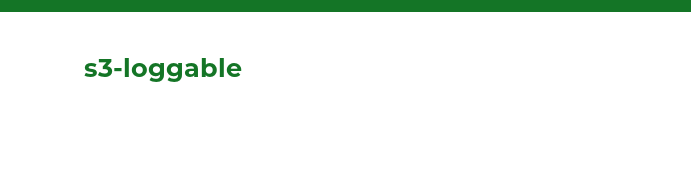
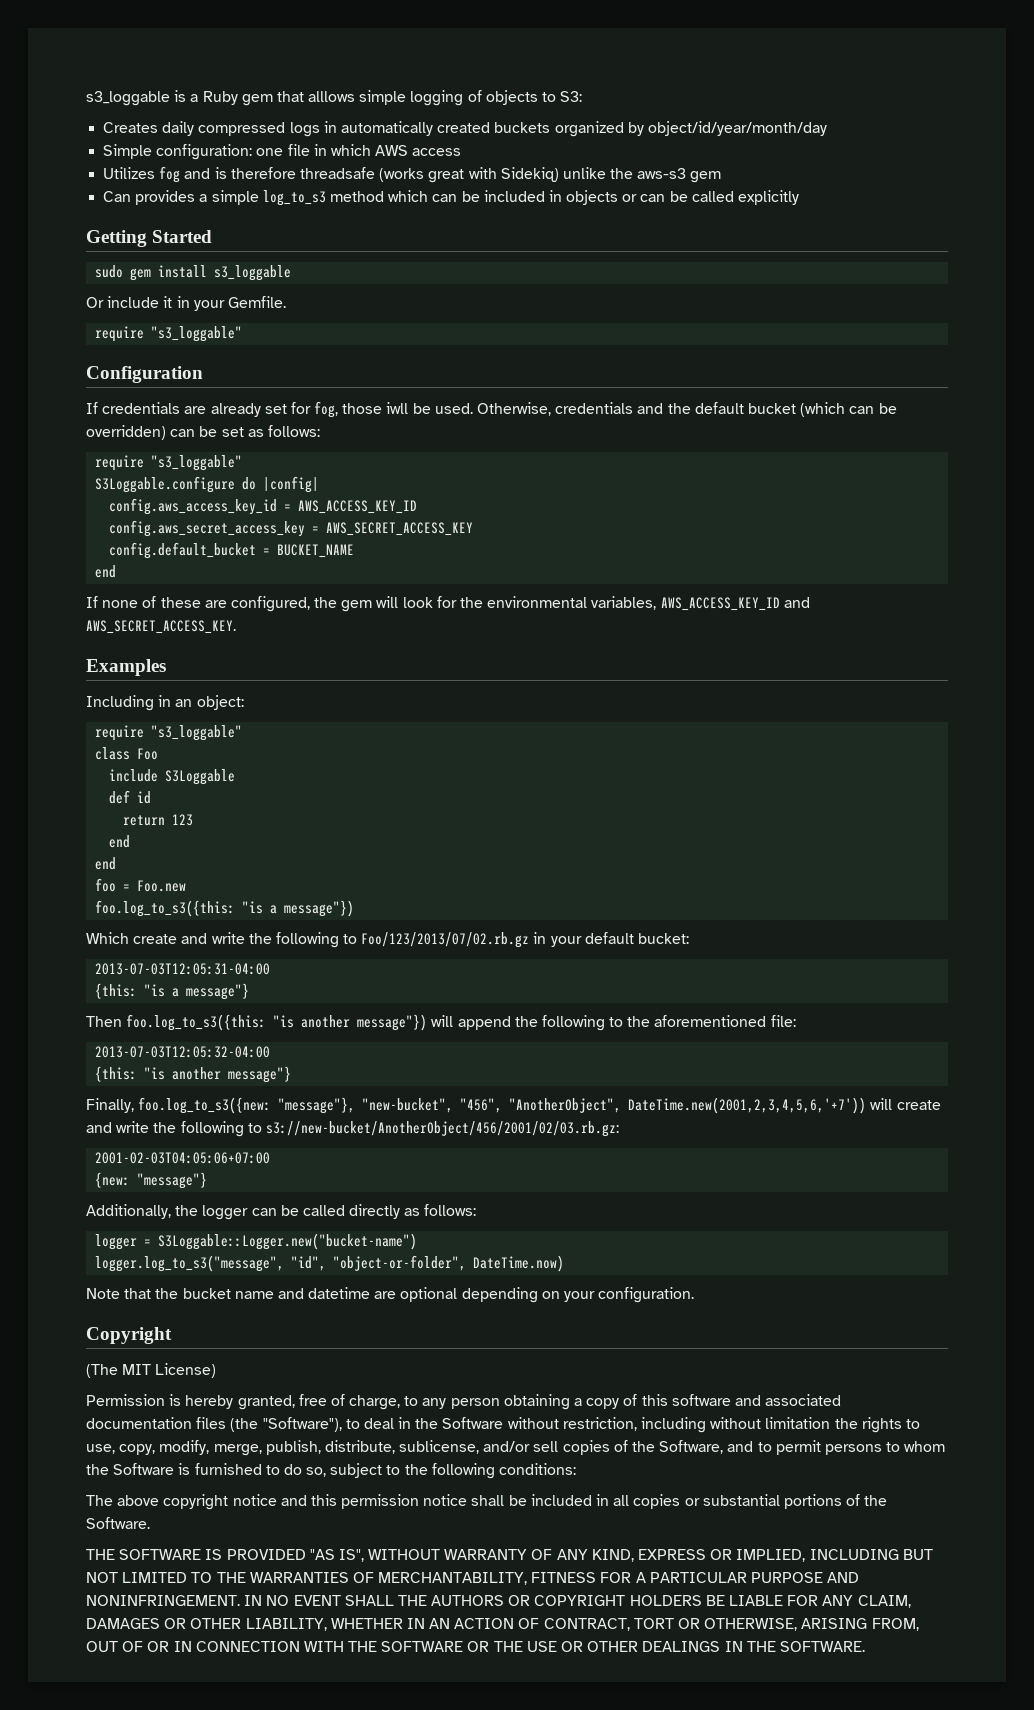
[84,58,242,82] s3-loggable -> [86,90,583,106] [103,121,827,137] [103,144,462,160] [103,166,722,183] [103,190,800,206] [86,230,213,247] [95,265,292,281] [86,296,286,311] [95,326,243,342] [86,366,203,383] [86,401,897,418] [86,425,320,440] [95,455,243,471] [95,476,320,493] [109,498,418,515] [109,520,474,537] [109,542,355,559] [95,565,117,578] [86,596,810,612] [86,620,236,634] [86,659,166,676] [86,695,244,711] [95,725,243,741] [95,747,159,760] [109,769,236,785] [109,790,152,804] [123,814,194,826] [109,835,131,848] [95,857,117,870] [95,878,187,892] [95,900,355,917] [86,932,690,948] [95,963,271,975] [95,983,250,1000] [86,1014,796,1031] [95,1046,271,1058] [95,1066,292,1083] [86,1097,941,1114] [86,1121,619,1137] [95,1152,271,1164] [95,1172,208,1189] [86,1204,477,1220] [95,1233,418,1250] [95,1255,565,1272] [86,1287,695,1303] [86,1327,172,1344] [86,1363,217,1378] [86,1394,842,1410] [86,1417,920,1433] [86,1440,946,1456] [86,1463,577,1479] [86,1494,888,1510] [86,1517,150,1529] [86,1549,933,1562] [86,1572,860,1585] [86,1595,911,1608] [86,1618,919,1631] [86,1641,865,1652] s3_loggable is a Ruby gem that alllows simple logging of objects to S3: // Creates daily compressed logs in automatically created buckets organized by object/id/year/month/day // Simple configuration: one file in which AWS access // Utilizes fog and is therefore threadsafe (works great with Sidekiq) unlike the aws-s3 gem // Can provides a simple log_to_s3 method which can be included in objects or can be called explicitly // Getting Started // sudo gem install s3_loggable // Or include it in your Gemfile. // require "s3_loggable" // Configuration // If credentials are already set for fog, those iwll be used. Otherwise, credentials and the default bucket (which can be overridden) can be set as follows: // require "s3_loggable" // S3Loggable.configure do |config| // config.aws_access_key_id = AWS_ACCESS_KEY_ID // config.aws_secret_access_key = AWS_SECRET_ACCESS_KEY // config.default_bucket = BUCKET_NAME // end // If none of these are configured, the gem will look for the environmental variables, AWS_ACCESS_KEY_ID and AWS_SECRET_ACCESS_KEY. // Examples // Including in an object: // require "s3_loggable" // class Foo // include S3Loggable // def id // return 123 // end // end // foo = Foo.new // foo.log_to_s3({this: "is a message"}) // Which create and write the following to Foo/123/2013/07/02.rb.gz in your default bucket: // 2013-07-03T12:05:31-04:00 // {this: "is a message"} // Then foo.log_to_s3({this: "is another message"}) will append the following to the aforementioned file: // 2013-07-03T12:05:32-04:00 // {this: "is another message"} // Finally, foo.log_to_s3({new: "message"}, "new-bucket", "456", "AnotherObject", DateTime.new(2001,2,3,4,5,6,'+7')) will create and write the following to s3://new-bucket/AnotherObject/456/2001/02/03.rb.gz: // 2001-02-03T04:05:06+07:00 // {new: "message"} // Additionally, the logger can be called directly as follows: // logger = S3Loggable::Logger.new("bucket-name") // logger.log_to_s3("message", "id", "object-or-folder", DateTime.now) // Note that the bucket name and datetime are optional depending on your configuration. // Copyright // (The MIT License) // Permission is hereby granted, free of charge, to any person obtaining a copy of this software and associated documentation files (the "Software"), to deal in the Software without restriction, including without limitation the rights to use, copy, modify, merge, publish, distribute, sublicense, and/or sell copies of the Software, and to permit persons to whom the Software is furnished to do so, subject to the following conditions: // The above copyright notice and this permission notice shall be included in all copies or substantial portions of the Software. // THE SOFTWARE IS PROVIDED "AS IS", WITHOUT WARRANTY OF ANY KIND, EXPRESS OR IMPLIED, INCLUDING BUT NOT LIMITED TO THE WARRANTIES OF MERCHANTABILITY, FITNESS FOR A PARTICULAR PURPOSE AND NONINFRINGEMENT. IN NO EVENT SHALL THE AUTHORS OR COPYRIGHT HOLDERS BE LIABLE FOR ANY CLAIM, DAMAGES OR OTHER LIABILITY, WHETHER IN AN ACTION OF CONTRACT, TORT OR OTHERWISE, ARISING FROM, OUT OF OR IN CONNECTION WITH THE SOFTWARE OR THE USE OR OTHER DEALINGS IN THE SOFTWARE.

